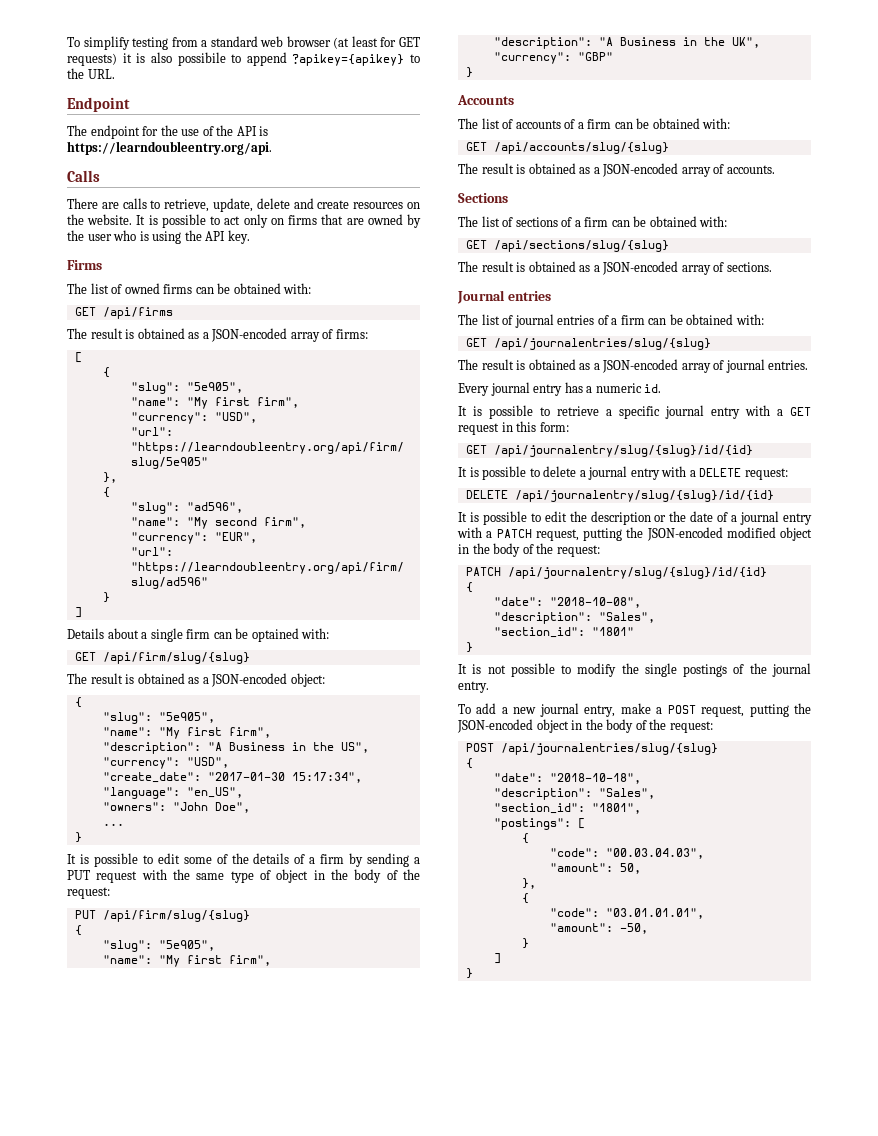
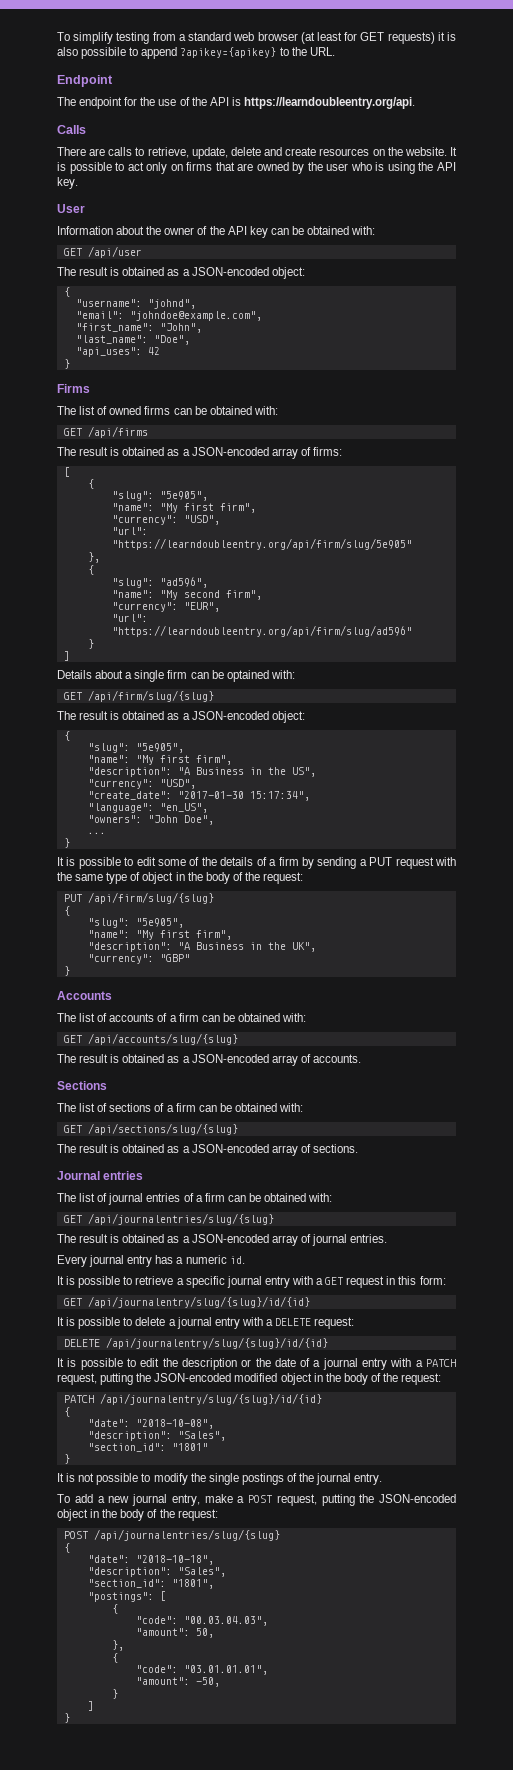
(250, 237) none -> [57,204,85,213] [57,226,376,238] [63,246,142,258] [57,267,305,279] [63,287,70,297] [75,299,196,309] [75,311,262,321] [75,323,202,333] [75,335,190,345] [75,347,160,357] [63,359,70,369] // User // Information about the owner of the API key can be obtained with: // GET /api/user // The result is obtained as a JSON-encoded object: // { // "username": "johnd", // "email": "johndoe@example.com", // "first_name": "John", // "last_name": "Doe", // "api_uses": 42 // }

